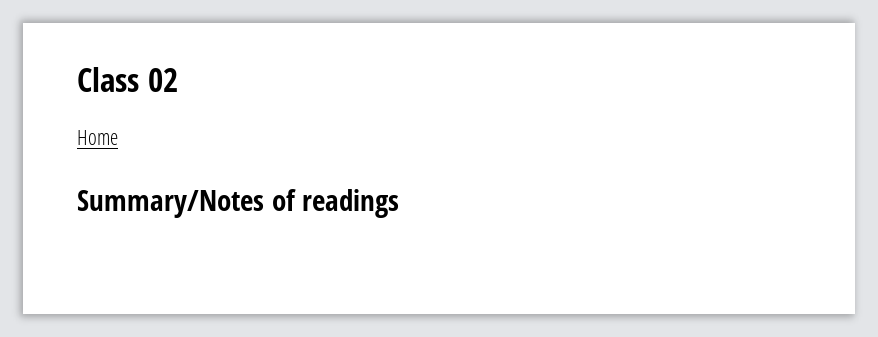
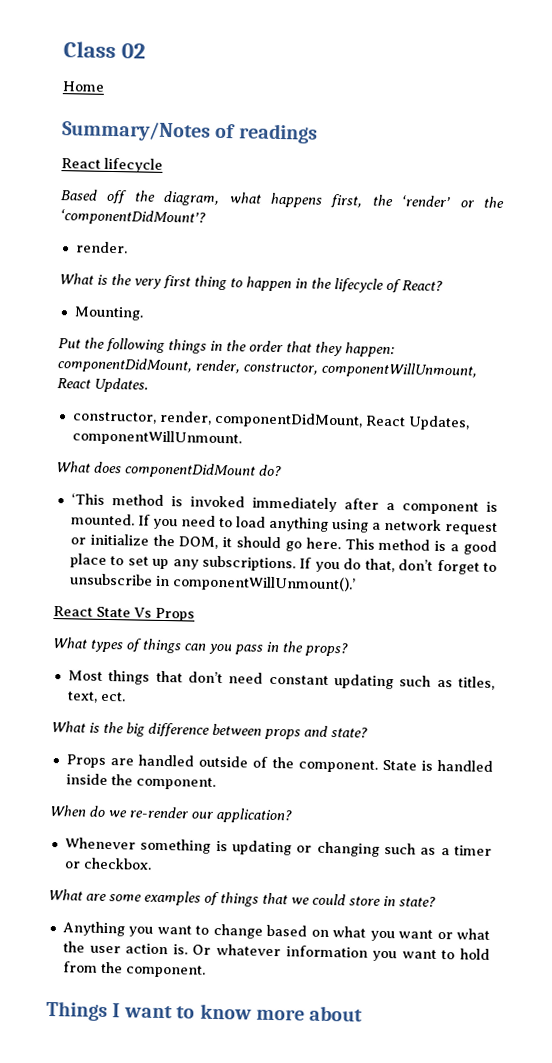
(400, 203) none -> [61,157,163,173] [60,189,505,209] [60,209,206,226] [74,241,128,254] [59,273,443,294] [73,306,144,321] [58,337,395,358] [57,357,478,379] [57,377,148,393] [71,410,470,431] [71,429,242,447] [56,461,282,479] [70,493,499,515] [70,513,498,535] [69,533,497,555] [69,553,498,575] [69,573,356,593] [53,606,195,622] [52,637,349,657] [67,670,496,690] [66,691,126,703] [51,720,368,740] [65,754,494,773] [65,773,216,790] [49,804,293,824] [64,837,493,857] [63,857,152,870] [48,888,436,907] [61,921,490,942] [62,941,491,962] [62,961,206,978] [46,1000,364,1022] // React lifecycle // Based off the diagram, what happens first, the ‘render’ or the ‘componentDidMount’? // render. // What is the very first thing to happen in the lifecycle of React? // Mounting. // Put the following things in the order that they happen: componentDidMount, render, constructor, componentWillUnmount, React Updates. // constructor, render, componentDidMount, React Updates, componentWillUnmount. // What does componentDidMount do? // ‘This method is invoked immediately after a component is mounted. If you need to load anything using a network request or initialize the DOM, it should go here. This method is a good place to set up any subscriptions. If you do that, don’t forget to unsubscribe in componentWillUnmount().’ // React State Vs Props // What types of things can you pass in the props? // Most things that don’t need constant updating such as titles, text, ect. // What is the big difference between props and state? // Props are handled outside of the component. State is handled inside the component. // When do we re-render our application? // Whenever something is updating or changing such as a timer or checkbox. // What are some examples of things that we could store in state? // Anything you want to change based on what you want or what the user action is. Or whatever information you want to hold from the component. // Things I want to know more about

